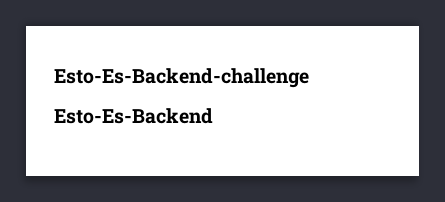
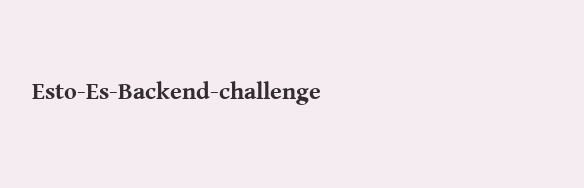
[54,108,213,124] // Esto-Es-Backend -> (321, 93) none

